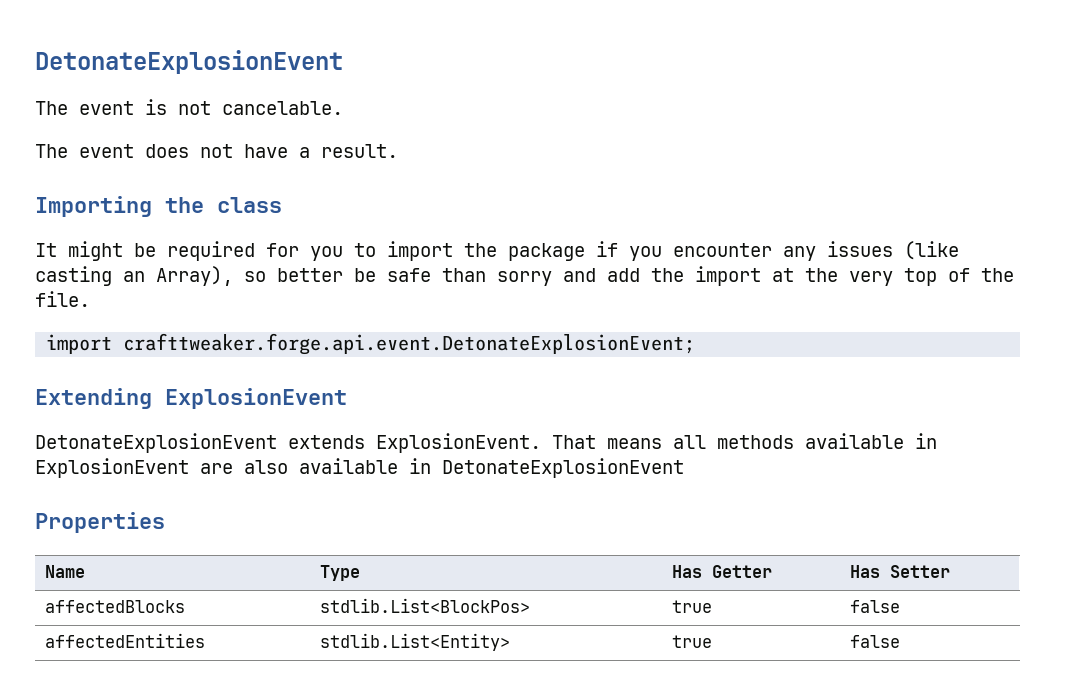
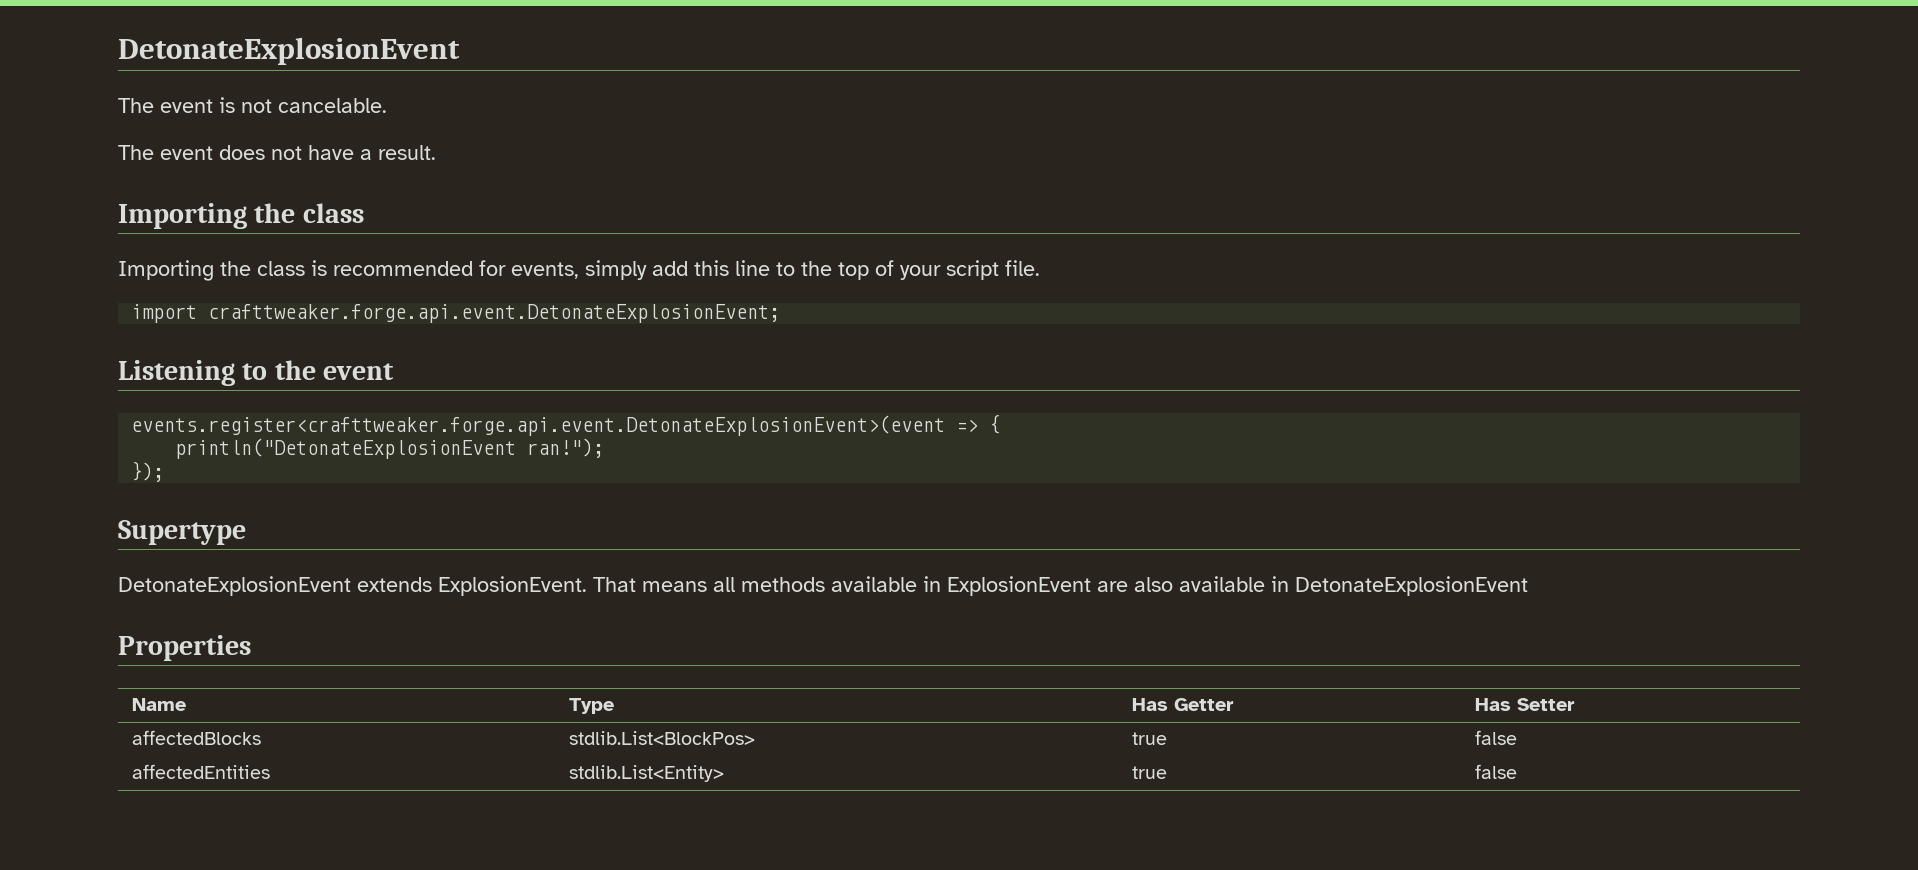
[35,241,959,261] [35,266,1014,286] [35,291,90,307] [46,333,696,355] [35,388,347,409] It might be required for you to import the package if you encounter any issues (like casting an Array), so better be safe than sorry and add the import at the very top of the file. // import crafttweaker.forge.api.event.DetonateExplosionEvent; // Extending ExplosionEvent -> [118,260,1040,281] [131,304,781,323] [118,360,395,386] [131,414,1001,436] [175,438,605,459] [131,461,165,482] [118,520,246,545] Importing the class is recommended for events, simply add this line to the top of your script file. // import crafttweaker.forge.api.event.DetonateExplosionEvent; // Listening to the event // events.register<crafttweaker.forge.api.event.DetonateExplosionEvent>(event => { // println("DetonateExplosionEvent ran!"); // }); // Supertype

